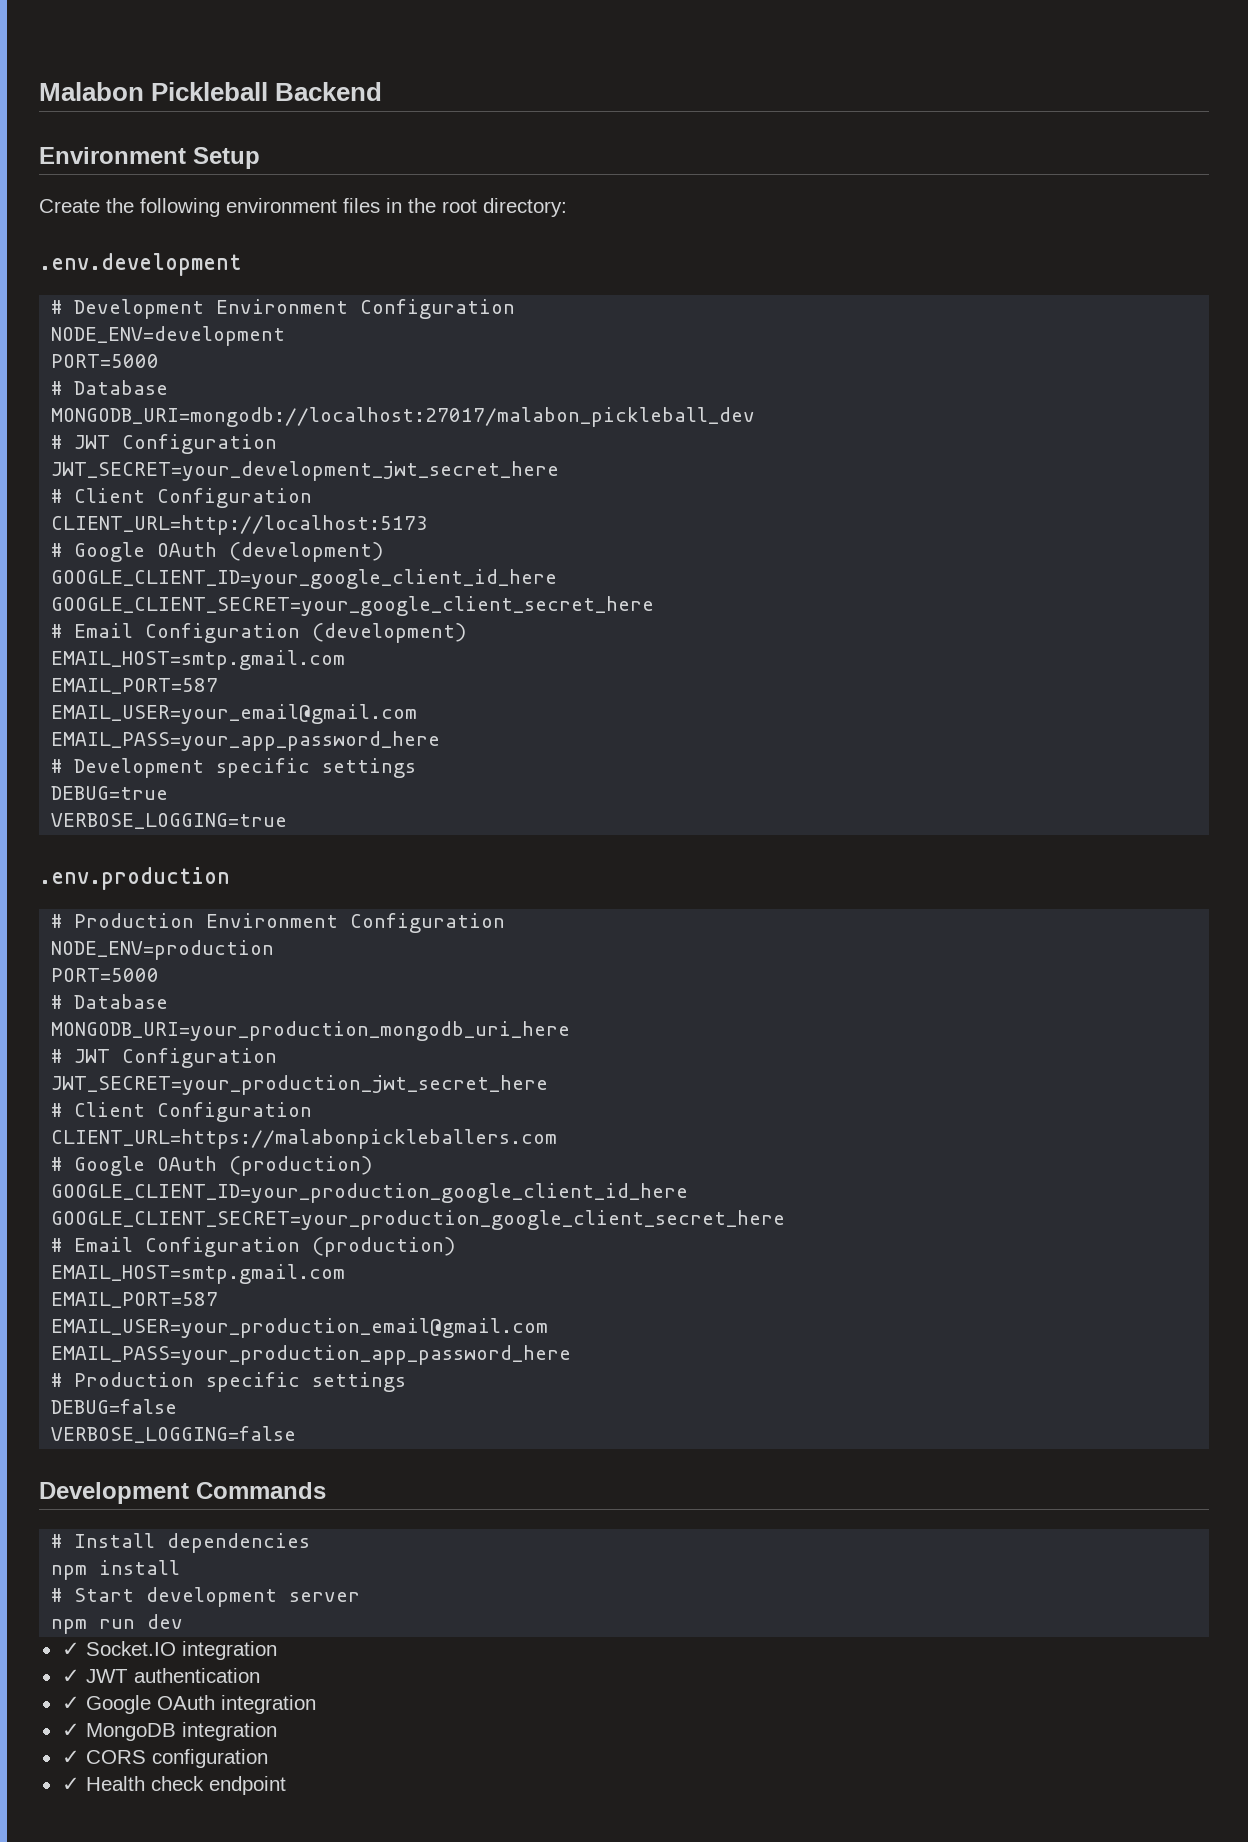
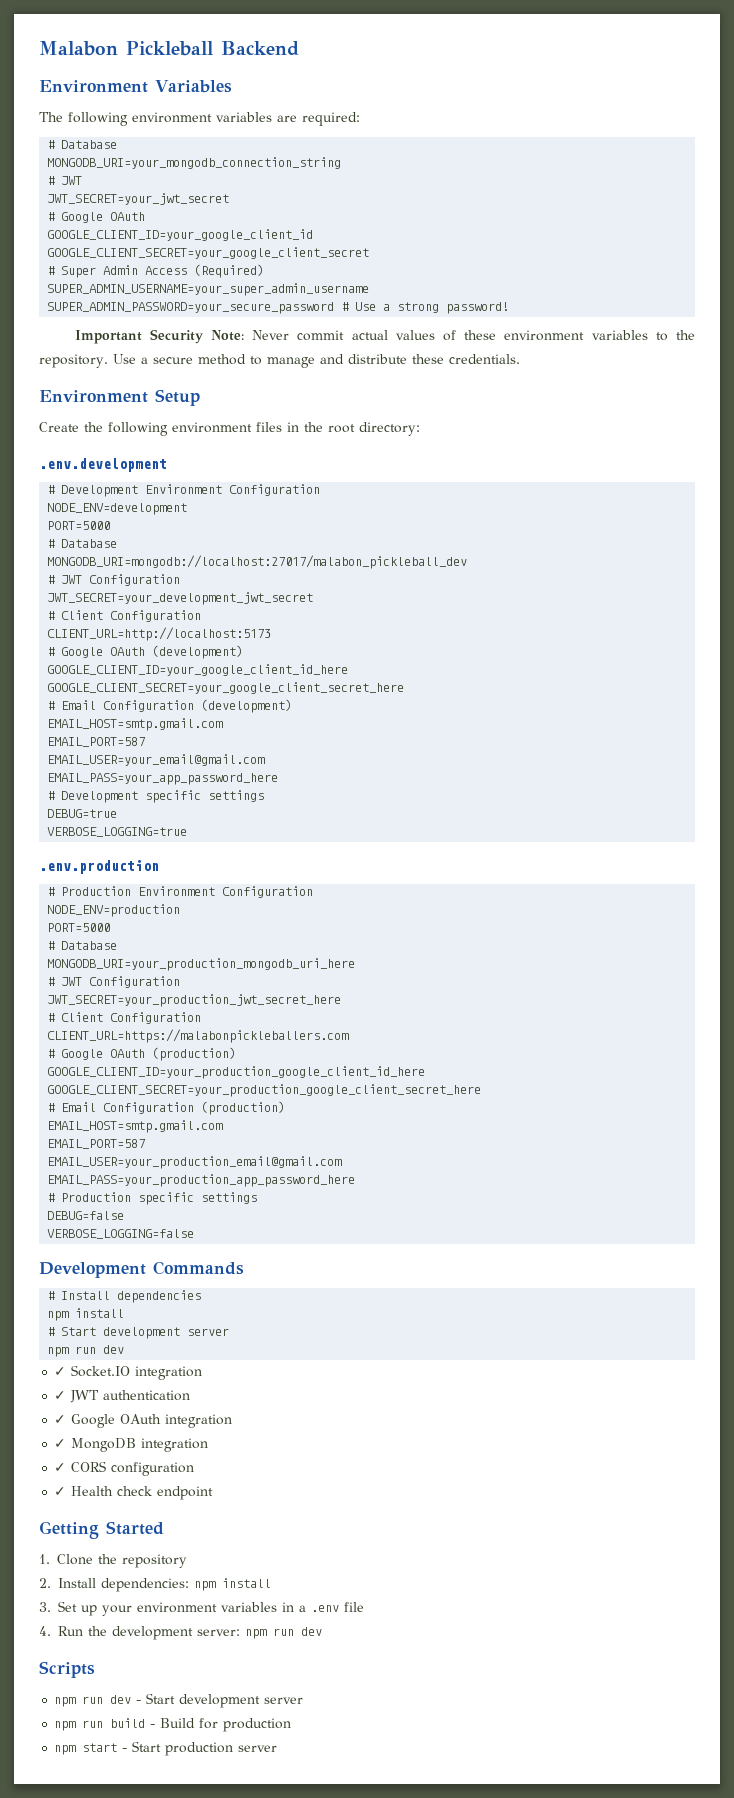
(383, 91) none -> [39,80,232,93] [39,112,360,126] [47,140,118,149] [47,157,342,169] [47,176,83,185] [47,193,230,205] [47,212,146,223] [47,229,314,241] [47,247,370,259] [47,264,265,278] [47,283,370,296] [47,302,510,314] [74,329,696,344] [39,354,520,368] // Environment Variables // The following environment variables are required: // # Database // MONGODB_URI=your_mongodb_connection_string // # JWT // JWT_SECRET=your_jwt_secret // # Google OAuth // GOOGLE_CLIENT_ID=your_google_client_id // GOOGLE_CLIENT_SECRET=your_google_client_secret // # Super Admin Access (Required) // SUPER_ADMIN_USERNAME=your_super_admin_username // SUPER_ADMIN_PASSWORD=your_secure_password # Use a strong password! // Important Security Note: Never commit actual values of these environment variables to the repository. Use a secure method to manage and distribute these credentials.
[51,461,560,481] JWT_SECRET=your_development_jwt_secret_here -> [47,592,314,605] JWT_SECRET=your_development_jwt_secret
(286, 1785) none -> [39,1521,164,1539] [39,1554,188,1568] [39,1578,271,1592] [39,1601,364,1616] [39,1626,322,1640] [39,1661,95,1678] [54,1693,304,1708] [54,1718,292,1732] [54,1741,278,1756] // Getting Started // 1. Clone the repository // 2. Install dependencies: npm install // 3. Set up your environment variables in a .env file // 4. Run the development server: npm run dev // Scripts // npm run dev - Start development server // npm run build - Build for production // npm start - Start production server

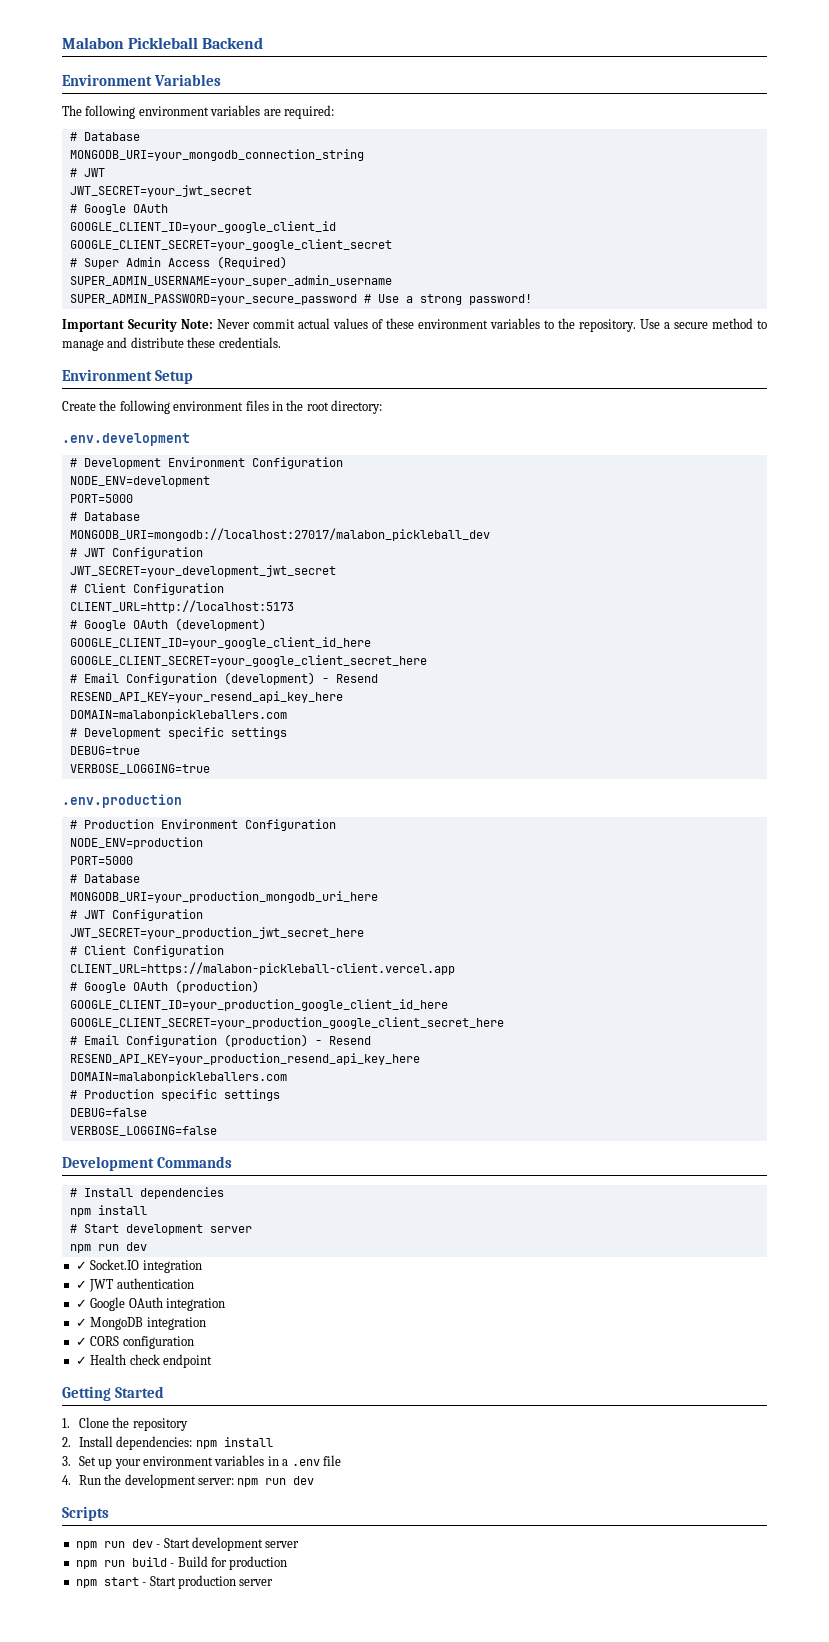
[47,718,224,731] [47,737,146,747] [47,754,266,766] [47,773,279,785] // EMAIL_HOST=smtp.gmail.com // EMAIL_PORT=587 // EMAIL_USER=your_email@gmail.com // EMAIL_PASS=your_app_password_here -> [321,674,378,683] [69,691,343,703] [69,709,287,721] - Resend // RESEND_API_KEY=your_resend_api_key_here // DOMAIN=malabonpickleballers.com
[47,1029,350,1043] CLIENT_URL=https://malabonpickleballers.com -> [69,962,455,975] CLIENT_URL=https://malabon-pickleball-client.vercel.app
[47,1120,224,1133] [47,1139,146,1149] [47,1156,343,1169] [47,1174,356,1187] // EMAIL_HOST=smtp.gmail.com // EMAIL_PORT=587 // EMAIL_USER=your_production_email@gmail.com // EMAIL_PASS=your_production_app_password_here -> [314,1036,371,1045] [69,1053,420,1065] [69,1071,287,1083] - Resend // RESEND_API_KEY=your_production_resend_api_key_here // DOMAIN=malabonpickleballers.com

